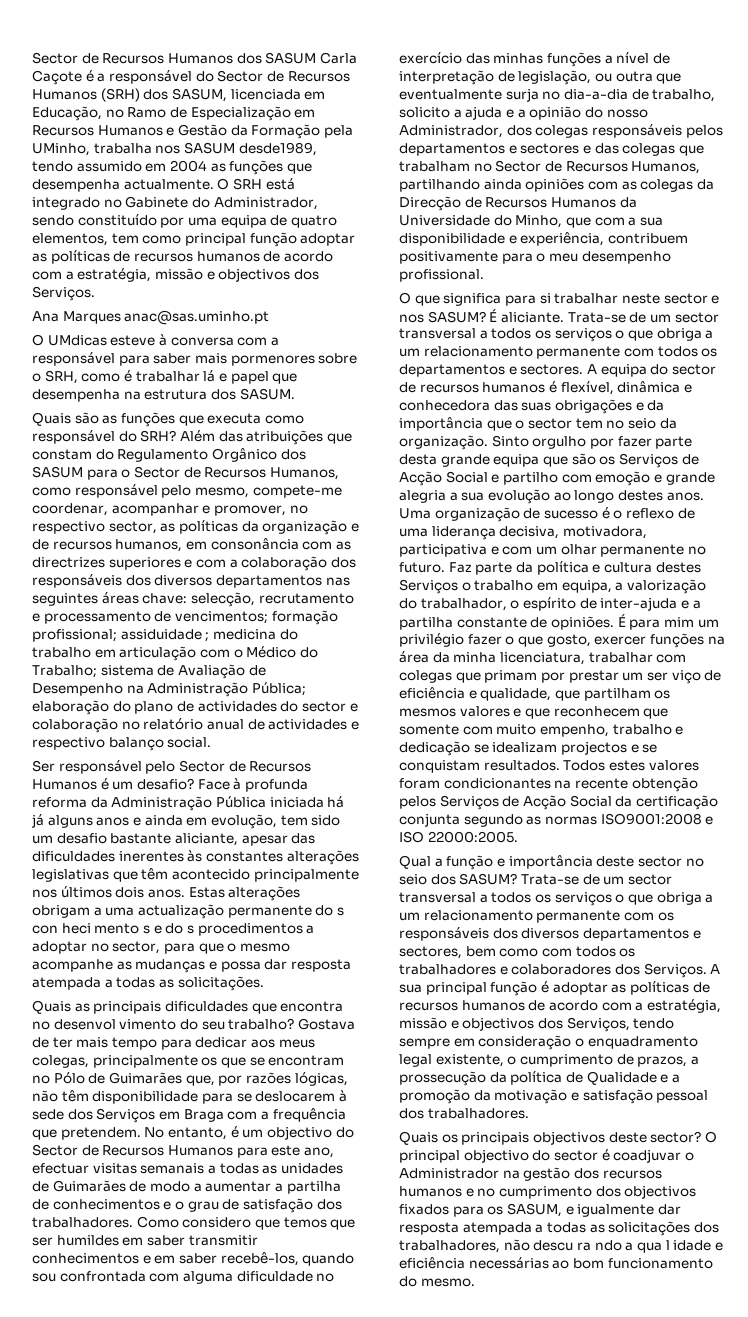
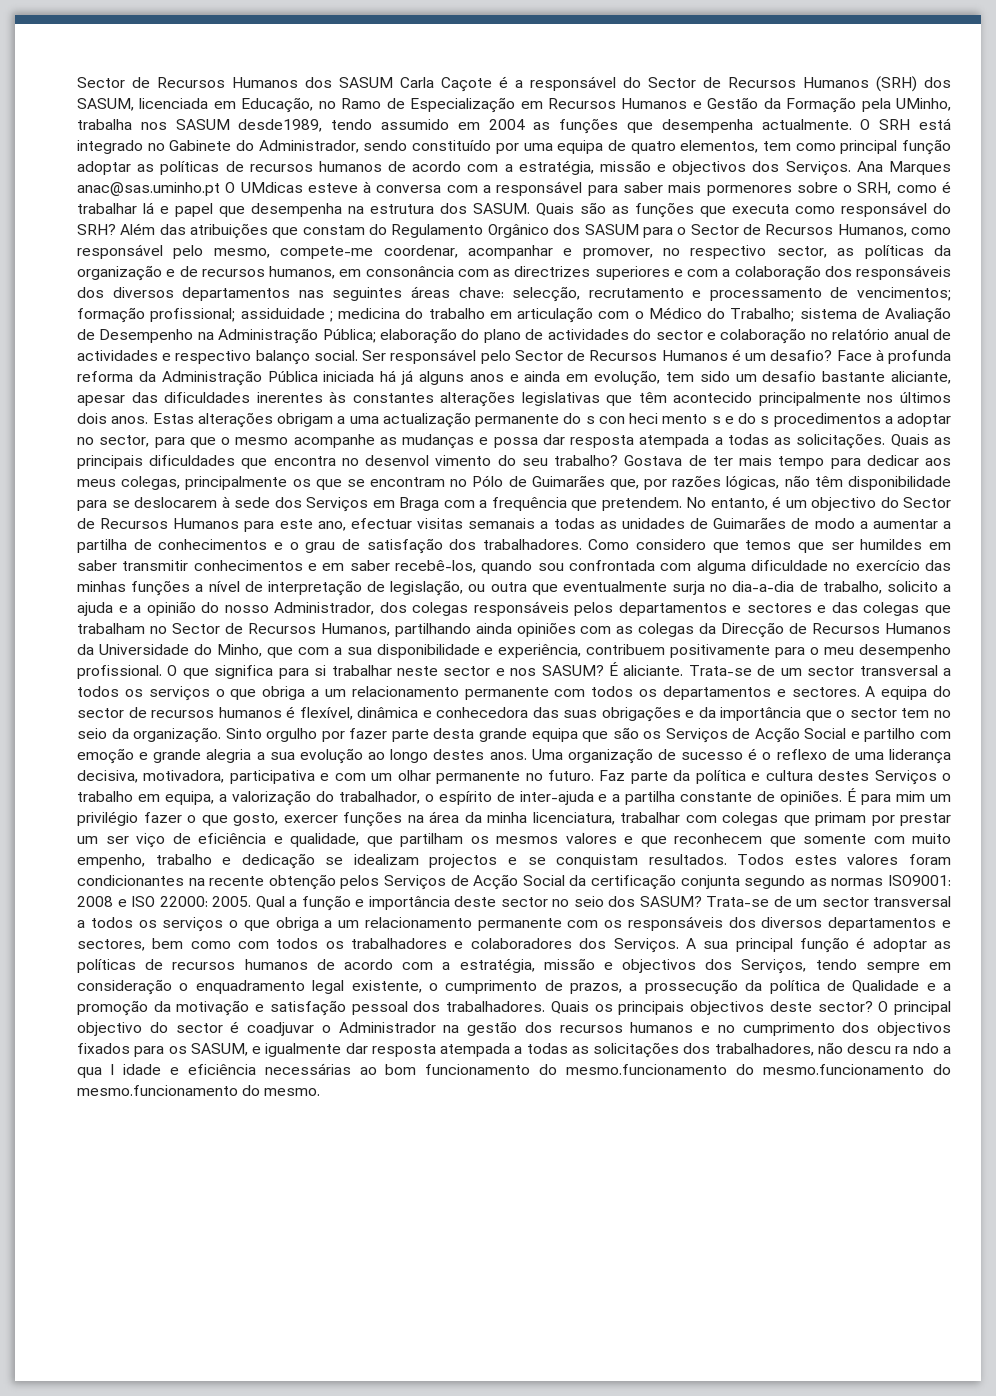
(95, 293) // -> (851, 168) none
(270, 317) // -> (220, 189) none
(295, 394) // -> (530, 208) none
(212, 742) // -> (358, 355) none
(264, 983) // -> (886, 441) none
(484, 275) // -> (162, 672) none
[600,813,714,825] [399,831,518,843] ISO9001:2008 e ISO 22000:2005. // -> [888,875,952,886] [77,896,251,907] ISO9001: 2008 e ISO 22000: 2005.
(529, 1113) // -> (546, 1006) none
(417, 1281) none -> [566,1064,951,1075] [77,1085,261,1096] mesmo.funcionamento do mesmo.funcionamento do mesmo.funcionamento do

